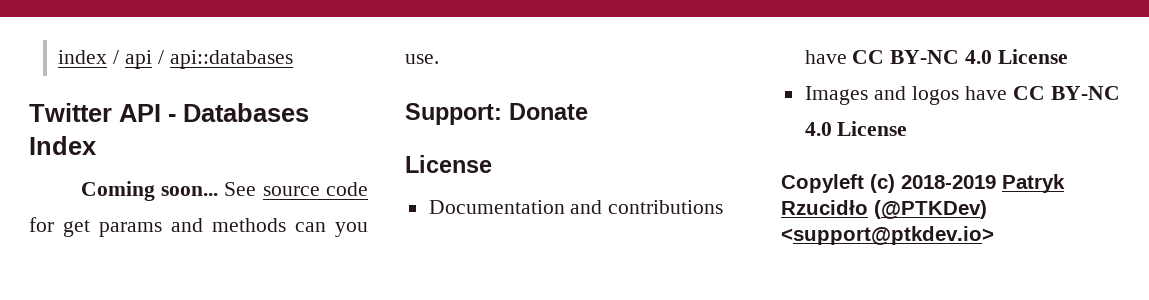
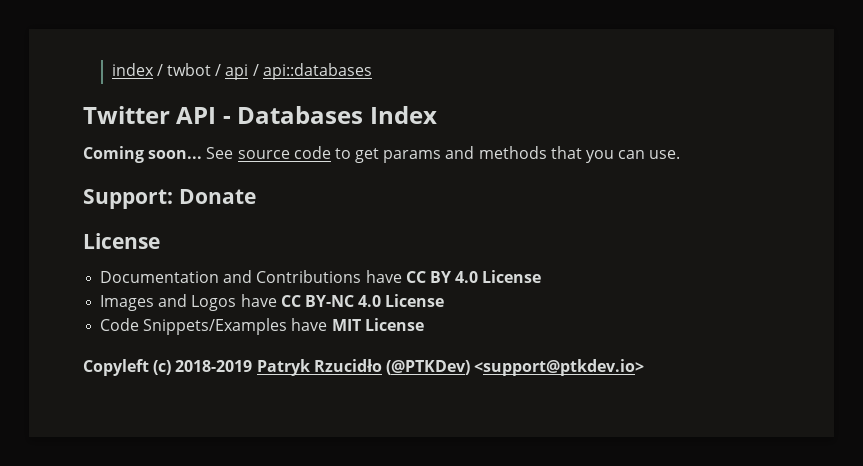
(120, 57) none -> [167,63,222,76] twbot /
[29,217,54,232] for -> [334,148,351,159] to
[295,222,368,237] can you -> [550,146,646,163] that you can
[608,200,724,214] [804,49,1068,64] [804,86,1120,105] [804,122,832,136] contributions have CC BY-NC 4.0 License // Images and logos have CC BY-NC 4.0 -> [256,270,542,283] [100,294,445,311] [100,318,361,335] Contributions have CC BY 4.0 License // Images and Logos have CC BY-NC 4.0 License // Code Snippets/Examples have MIT

